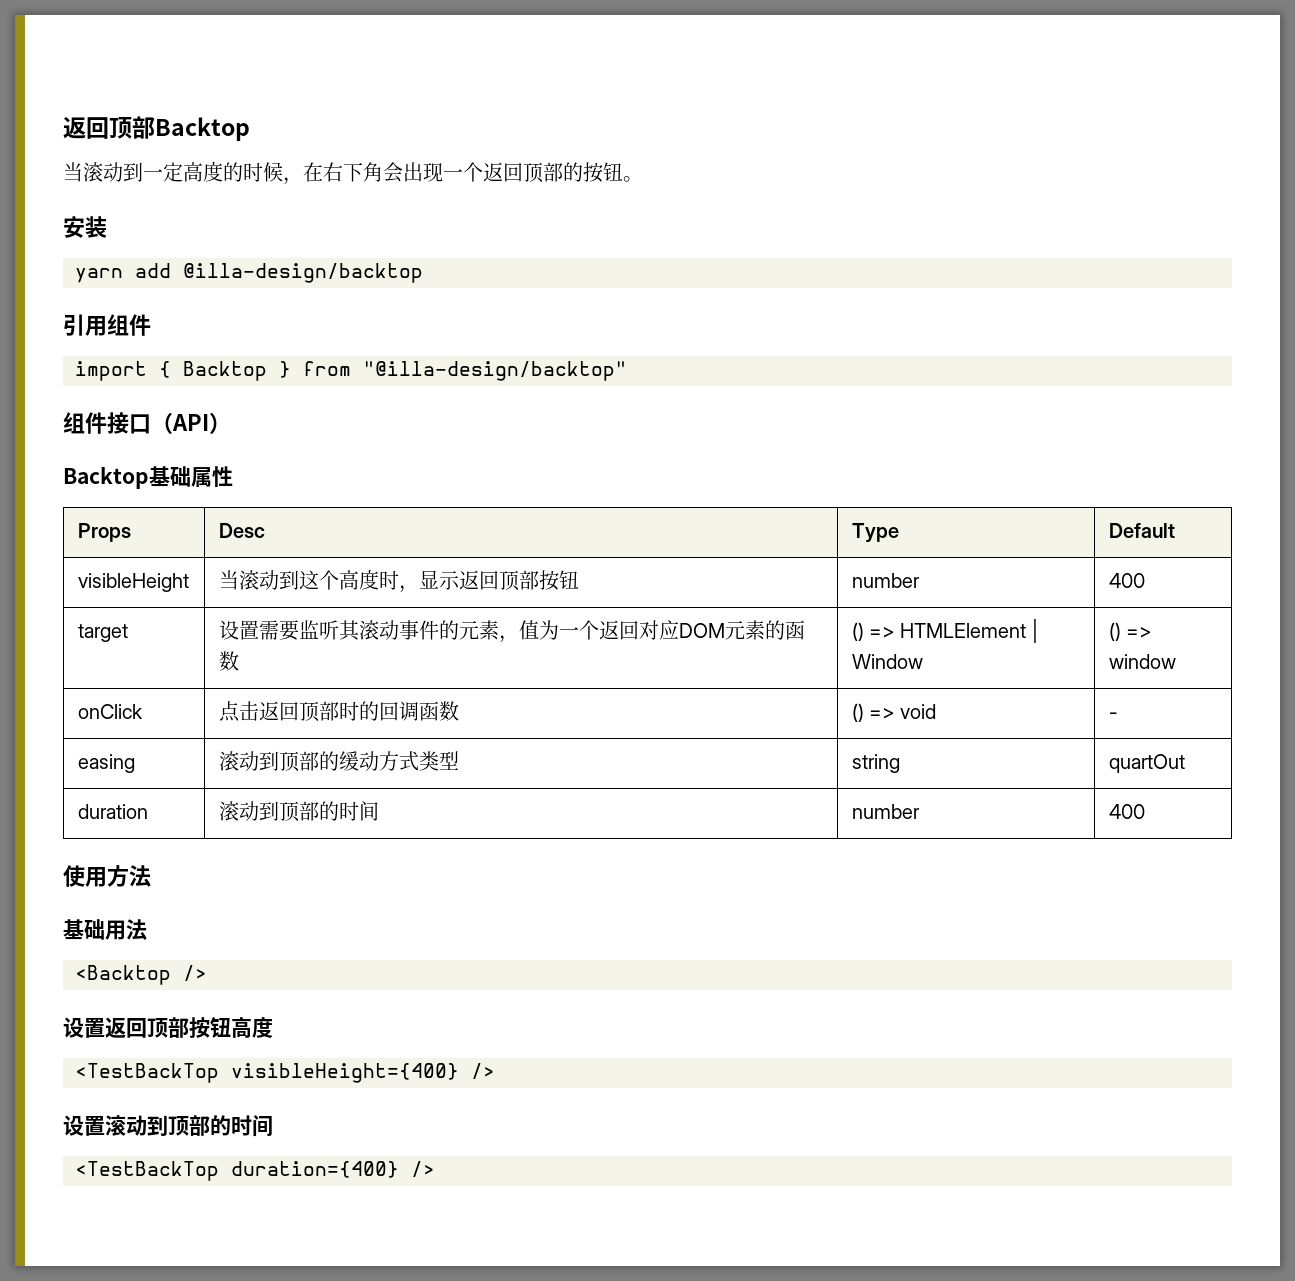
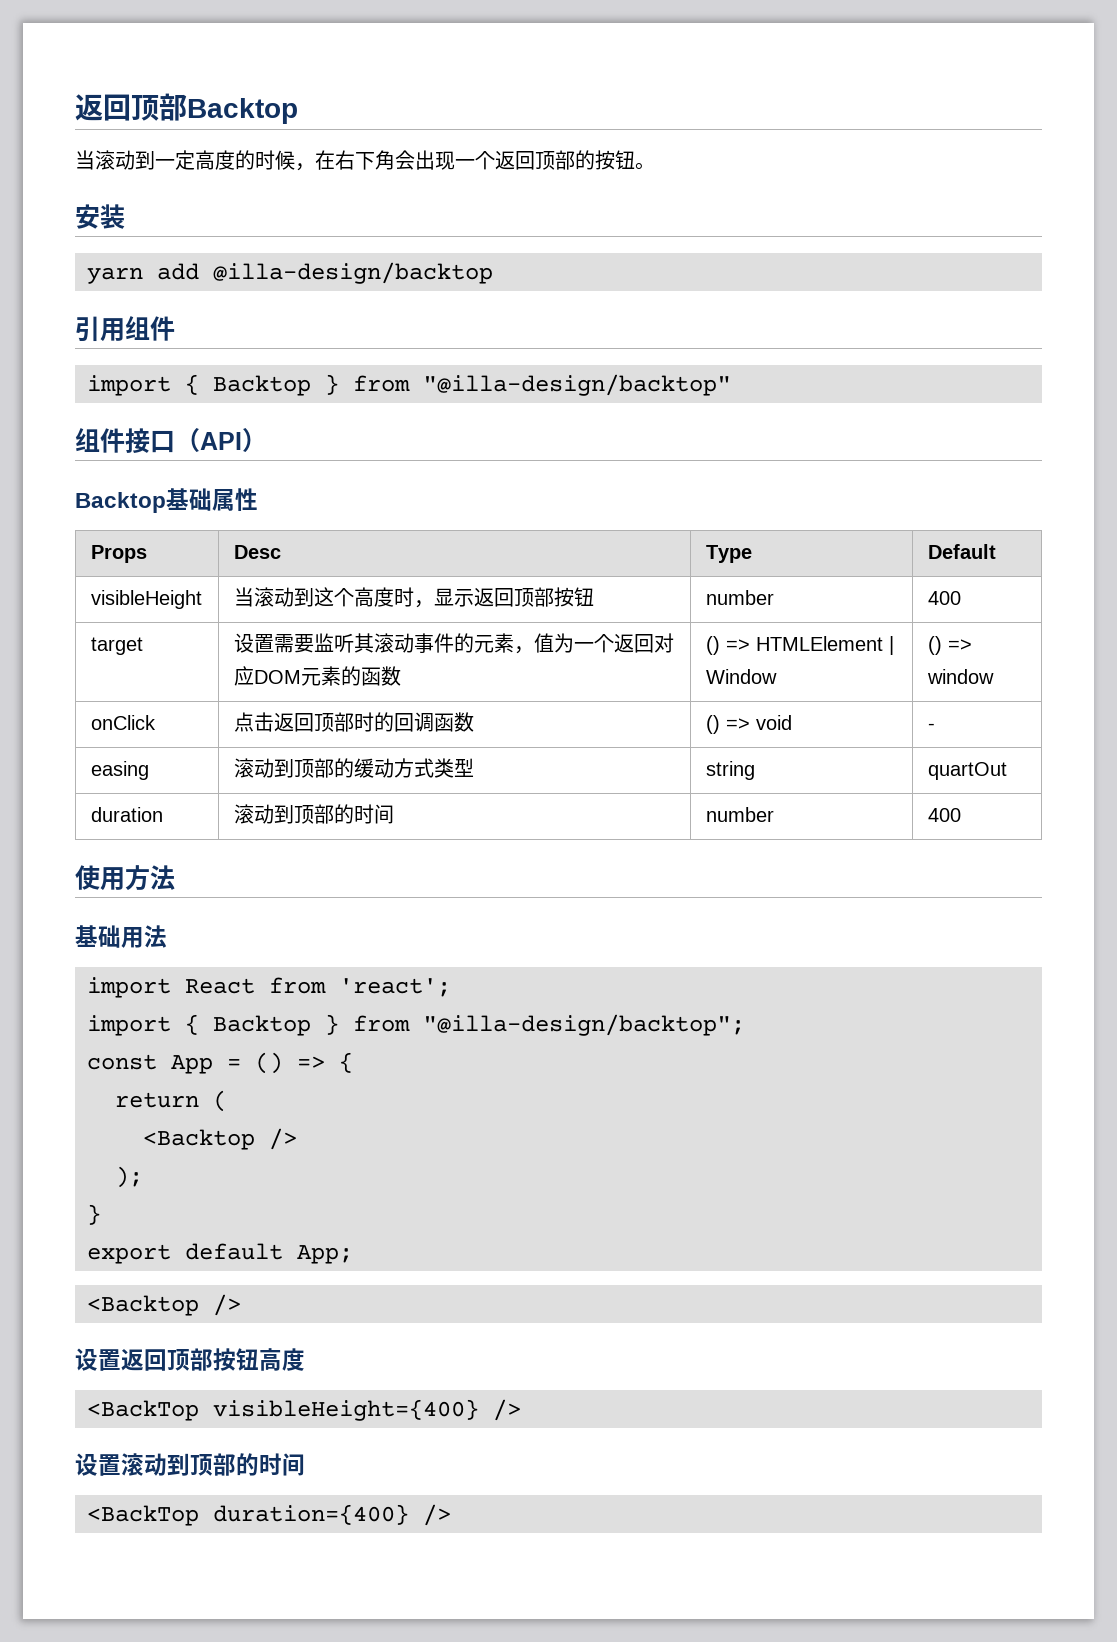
(147, 929) none -> [87,977,451,998] [87,1014,745,1036] [87,1052,353,1074] [115,1090,227,1112] [143,1128,297,1150] [115,1166,143,1188] [87,1204,101,1225] [87,1243,353,1264] // import React from 'react'; // import { Backtop } from "@illa-design/backtop"; // const App = () => { // return ( // <Backtop /> // ); // } // export default App;
[75,1063,219,1083] <TestBackTop -> [87,1400,199,1421] <BackTop
[75,1161,219,1181] <TestBackTop -> [87,1505,199,1526] <BackTop

